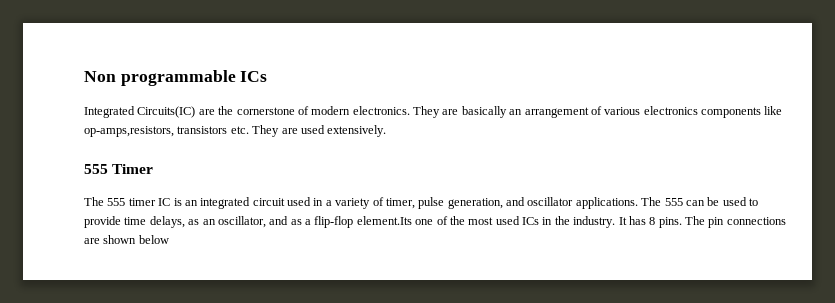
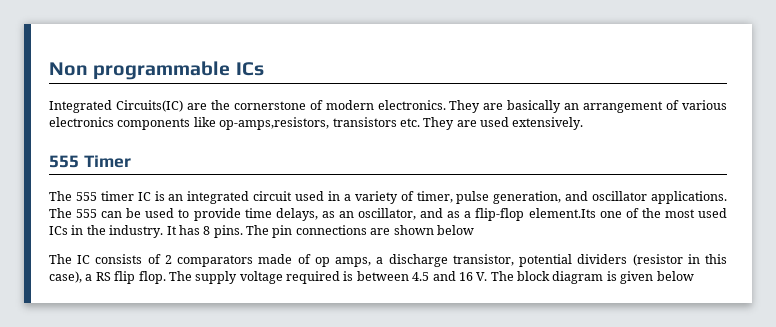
(169, 239) none -> [49,254,728,267] [49,271,694,284] // The IC consists of 2 comparators made of op amps, a discharge transistor, potential dividers (resistor in this case), a RS flip flop. The supply voltage required is between 4.5 and 16 V. The block diagram is given below

